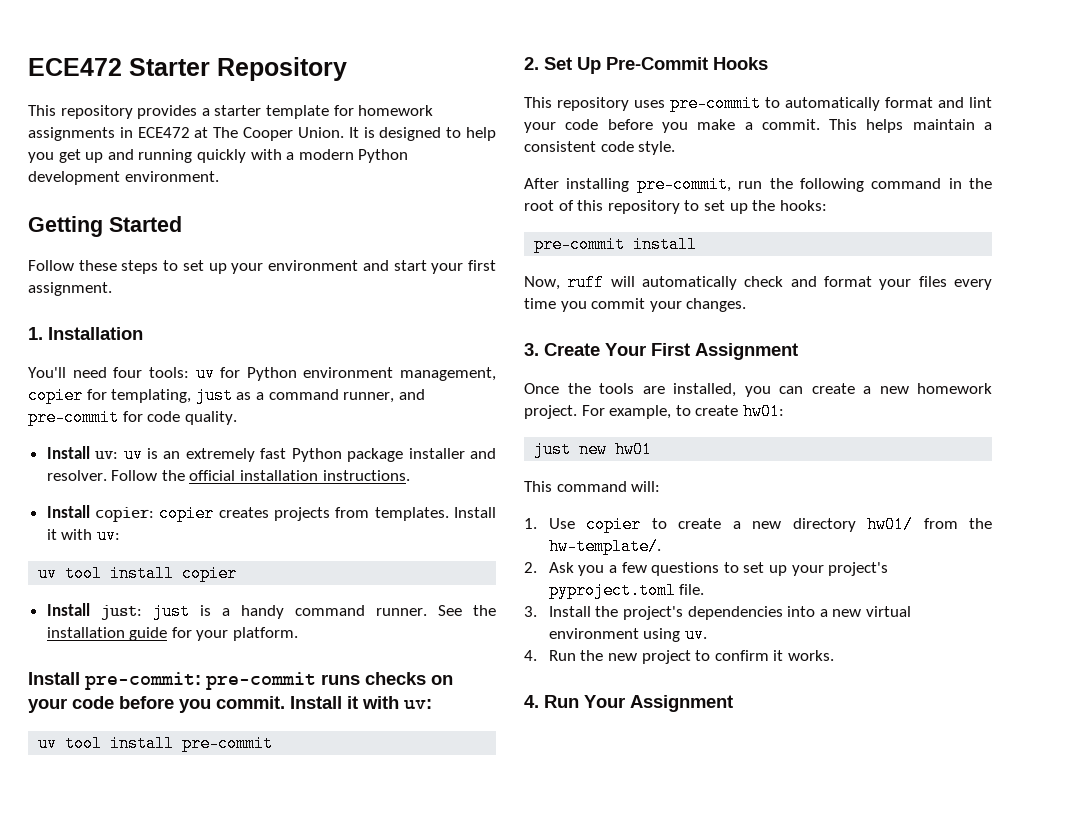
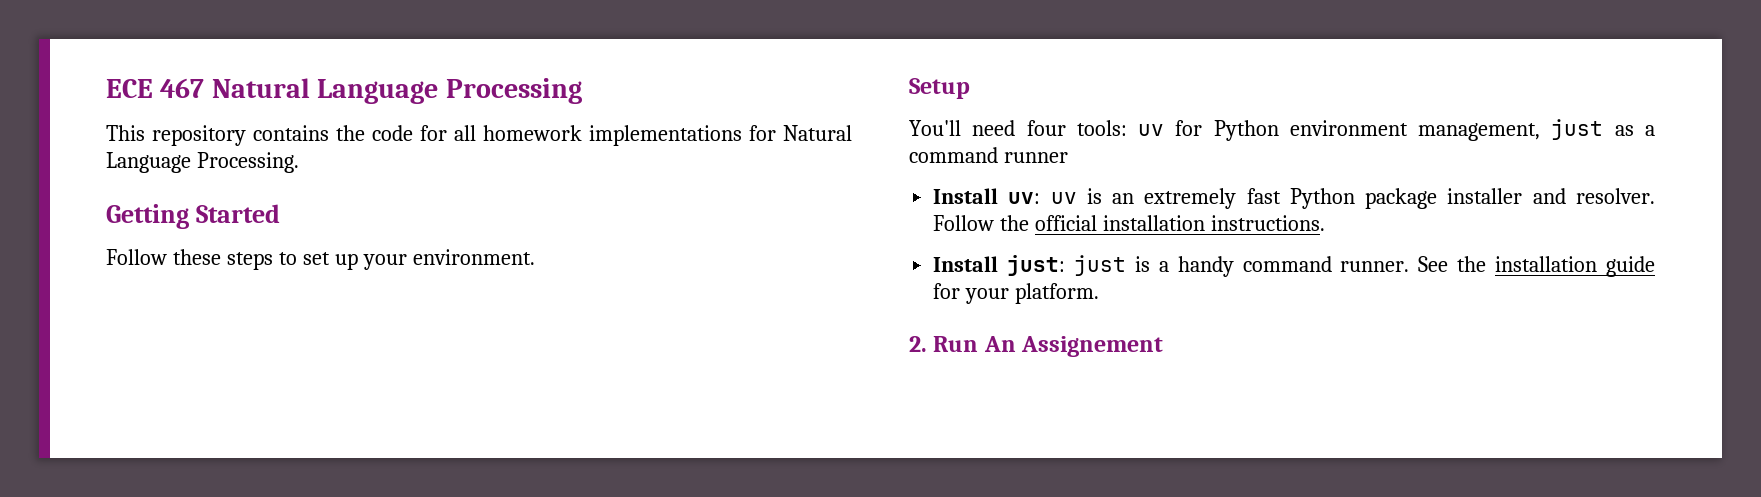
[28,57,347,81] [28,105,434,119] [28,127,496,141] [28,149,409,163] [28,171,219,185] ECE472 Starter Repository // This repository provides a starter template for homework assignments in ECE472 at The Cooper Union. It is designed to help you get up and running quickly with a modern Python development environment. -> [106,78,582,104] [106,125,852,146] [106,152,299,173] ECE 467 Natural Language Processing // This repository contains the code for all homework implementations for Natural Language Processing.
[268,260,496,274] [28,282,112,296] [28,327,143,340] environment and start your first assignment. // 1. Installation -> [412,249,535,265] [909,78,970,99] environment. // Setup
[28,387,192,404] copier for templating, -> (1541, 132) none
[343,389,425,403] [28,409,237,426] runner, and pre-commit for code quality. -> [1003,152,1068,163] runner
[46,505,496,522] [46,527,120,544] [38,565,238,582] // Install copier: copier creates projects from templates. Install it with uv: // uv tool install copier -> (1325, 223) none
[28,672,453,690] [28,696,432,713] [38,735,274,752] [524,57,768,74] [524,95,992,112] [524,119,992,133] [524,141,676,155] [524,176,992,193] [524,200,827,214] [534,236,698,253] [524,274,992,291] [524,298,747,312] [524,343,798,360] [524,383,992,397] [524,403,784,420] [534,441,653,458] [524,481,661,492] [524,516,992,533] [548,538,661,555] [524,562,889,576] [548,582,705,599] [524,606,911,620] [548,626,707,643] [524,650,834,664] [524,695,733,712] Install pre-commit: pre-commit runs checks on your code before you commit. Install it with uv: // uv tool install pre-commit // 2. Set Up Pre-Commit Hooks // This repository uses pre-commit to automatically format and lint your code before you make a commit. This helps maintain a consistent code style. // After installing pre-commit, run the following command in the root of this repository to set up the hooks: // pre-commit install // Now, ruff will automatically check and format your files every time you commit your changes. // 3. Create Your First Assignment // Once the tools are installed, you can create a new homework project. For example, to create hw01: // just new hw01 // This command will: // 1. Use copier to create a new directory hw01/ from the hw-template/. // 2. Ask you a few questions to set up your project's pyproject.toml file. // 3. Install the project's dependencies into a new virtual environment using uv. // 4. Run the new project to confirm it works. // 4. Run Your Assignment -> [909,336,1164,357] 2. Run An Assignement

